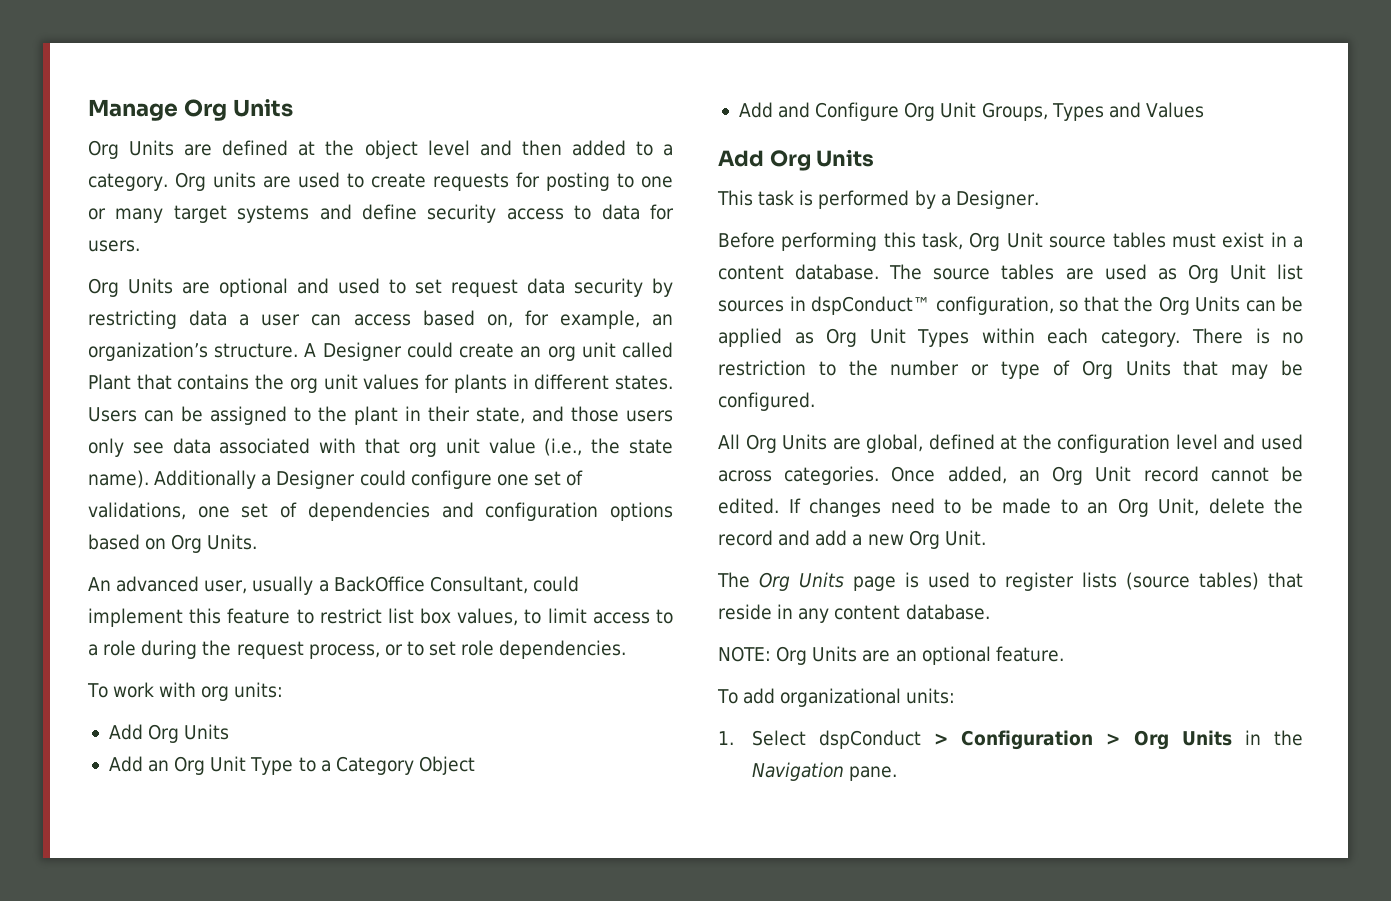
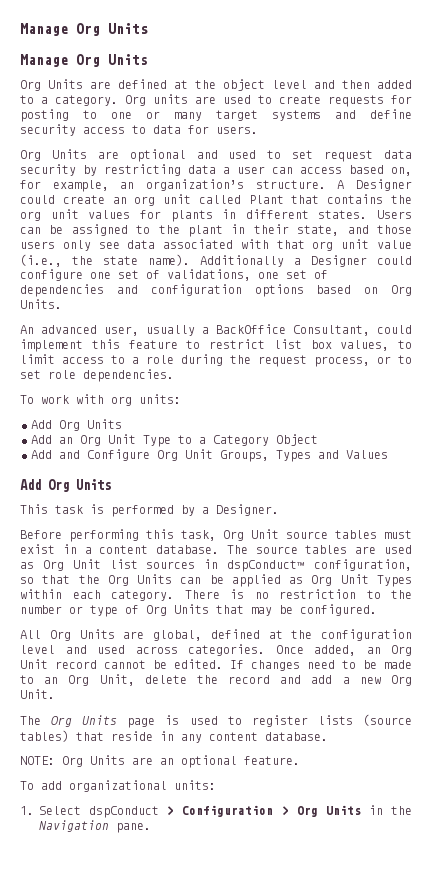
[88,99,293,121] Manage Org Units -> [20,23,148,36] [20,54,148,67] Manage Org Units // Manage Org Units

